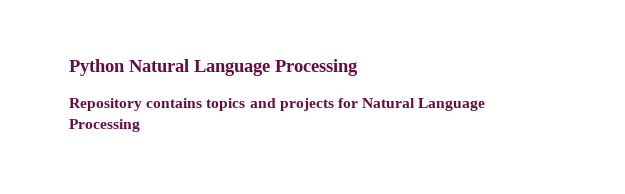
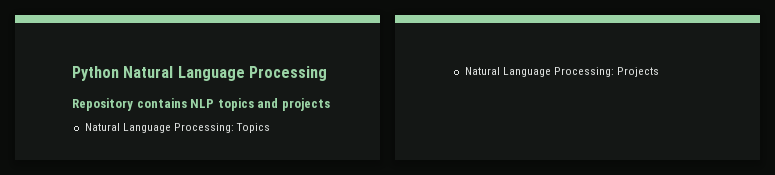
(203, 103) none -> [190,99,215,108] NLP
[337,98,486,111] [69,119,140,132] for Natural Language Processing -> [84,123,270,133] [464,67,659,77] // Natural Language Processing: Topics // Natural Language Processing: Projects

